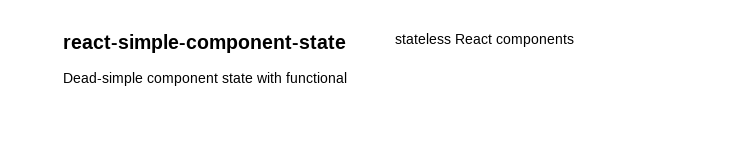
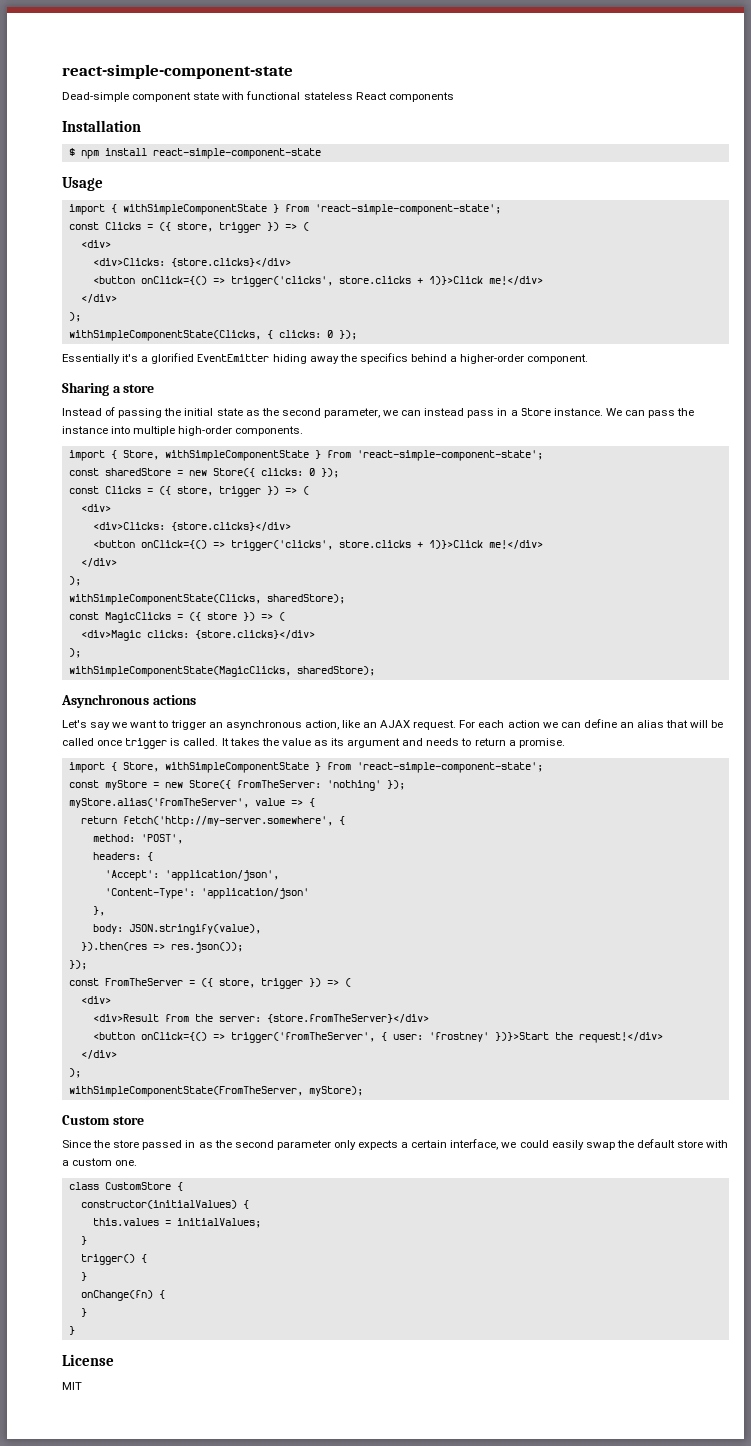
(574, 40) none -> [62,120,141,132] [68,148,321,159] [62,177,103,191] [68,204,501,215] [68,222,309,233] [80,240,111,248] [92,258,291,267] [92,276,543,287] [80,294,117,303] [68,312,81,322] [68,330,357,341] [62,353,589,364] [62,382,155,396] [62,407,695,418] [62,426,304,436] [68,450,543,461] [68,468,339,478] [68,486,309,497] [80,504,111,512] [92,522,291,531] [92,540,543,551] [80,558,117,567] [68,576,81,586] [68,594,345,605] [68,612,285,623] [80,630,315,641] [68,648,81,658] [68,666,375,677] [61,694,196,708] [62,719,724,730] [62,738,565,749] [68,762,543,773] [68,780,405,791] [68,798,315,808] [80,816,345,827] [92,834,183,844] [92,852,153,861] [104,870,279,881] [104,888,309,899] [92,906,105,916] [92,924,261,935] [80,942,243,953] [68,960,87,970] [68,978,351,989] [80,996,111,1004] [92,1014,429,1023] [92,1032,663,1043] [80,1050,117,1059] [68,1068,81,1078] [68,1086,363,1097] [62,1115,144,1125] [62,1139,729,1150] [62,1158,138,1166] [68,1182,183,1191] [80,1200,249,1209] [92,1218,261,1228] [80,1236,87,1245] [80,1254,147,1265] [80,1272,87,1281] [80,1290,165,1301] [80,1308,87,1317] [68,1326,75,1335] [62,1354,114,1366] [62,1382,82,1390] // Installation // $ npm install react-simple-component-state // Usage // import { withSimpleComponentState } from 'react-simple-component-state'; // const Clicks = ({ store, trigger }) => ( // <div> // <div>Clicks: {store.clicks}</div> // <button onClick={() => trigger('clicks', store.clicks + 1)}>Click me!</div> // </div> // ); // withSimpleComponentState(Clicks, { clicks: 0 }); // Essentially it's a glorified EventEmitter hiding away the specifics behind a higher-order component. // Sharing a store // Instead of passing the initial state as the second parameter, we can instead pass in a Store instance. We can pass the instance into multiple high-order components. // import { Store, withSimpleComponentState } from 'react-simple-component-state'; // const sharedStore = new Store({ clicks: 0 }); // const Clicks = ({ store, trigger }) => ( // <div> // <div>Clicks: {store.clicks}</div> // <button onClick={() => trigger('clicks', store.clicks + 1)}>Click me!</div> // </div> // ); // withSimpleComponentState(Clicks, sharedStore); // const MagicClicks = ({ store }) => ( // <div>Magic clicks: {store.clicks}</div> // ); // withSimpleComponentState(MagicClicks, sharedStore); // Asynchronous actions // Let's say we want to trigger an asynchronous action, like an AJAX request. For each action we can define an alias that will be called once trigger is called. It takes the value as its argument and needs to return a promise. // import { Store, withSimpleComponentState } from 'react-simple-component-state'; // const myStore = new Store({ fromTheServer: 'nothing' }); // myStore.alias('fromTheServer', value => { // return fetch('http://my-server.somewhere', { // method: 'POST', // headers: { // 'Accept': 'application/json', // 'Content-Type': 'application/json' // }, // body: JSON.stringify(value), // }).then(res => res.json()); // }); // const FromTheServer = ({ store, trigger }) => ( // <div> // <div>Result from the server: {store.fromTheServer}</div> // <button onClick={() => trigger('fromTheServer', { user: 'frostney' })}>Start the request!</div> // </div> // ); // withSimpleComponentState(FromTheServer, myStore); // Custom store // Since the store passed in as the second parameter only expects a certain interface, we could easily swap the default store with a custom one. // class CustomStore { // constructor(initialValues) { // this.values = initialValues; // } // trigger() { // } // onChange(fn) { // } // } // License // MIT

